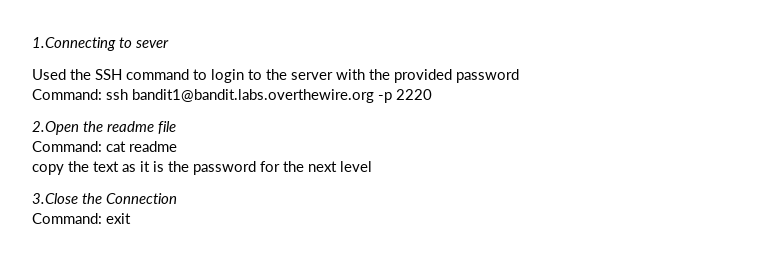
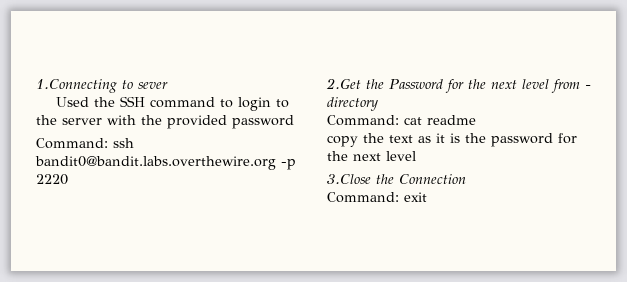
[132,89,374,103] bandit1@bandit.labs.overthewire.org -> [35,156,276,170] bandit0@bandit.labs.overthewire.org
[32,121,176,135] 2.Open the readme file -> [326,78,591,93] [327,97,378,111] 2.Get the Password for the next level from - directory

